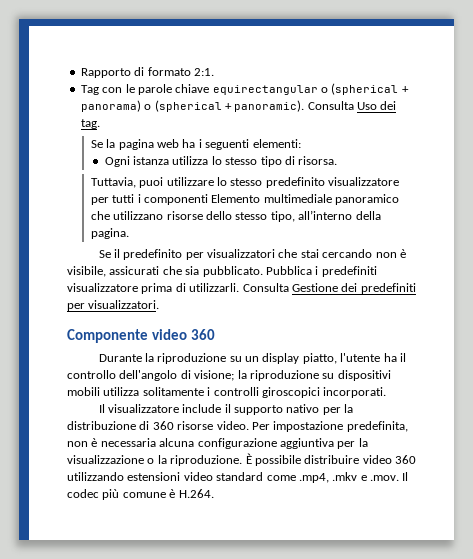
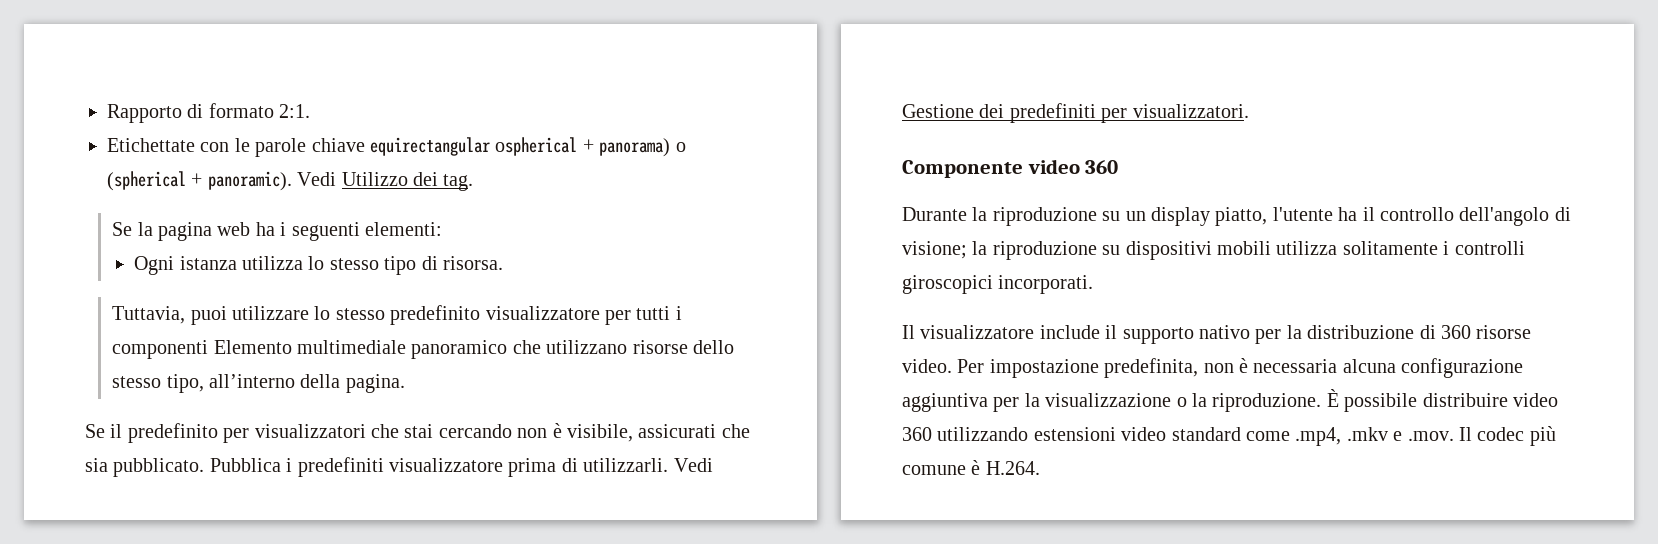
[80,85,99,95] Tag -> [107,138,195,152] Etichettate
[321,83,399,95] o (spherical -> [495,137,578,156] ospherical
[307,101,377,110] Consulta Uso -> [297,172,408,186] Vedi Utilizzo
[242,283,289,292] Consulta -> [673,458,713,472] Vedi

